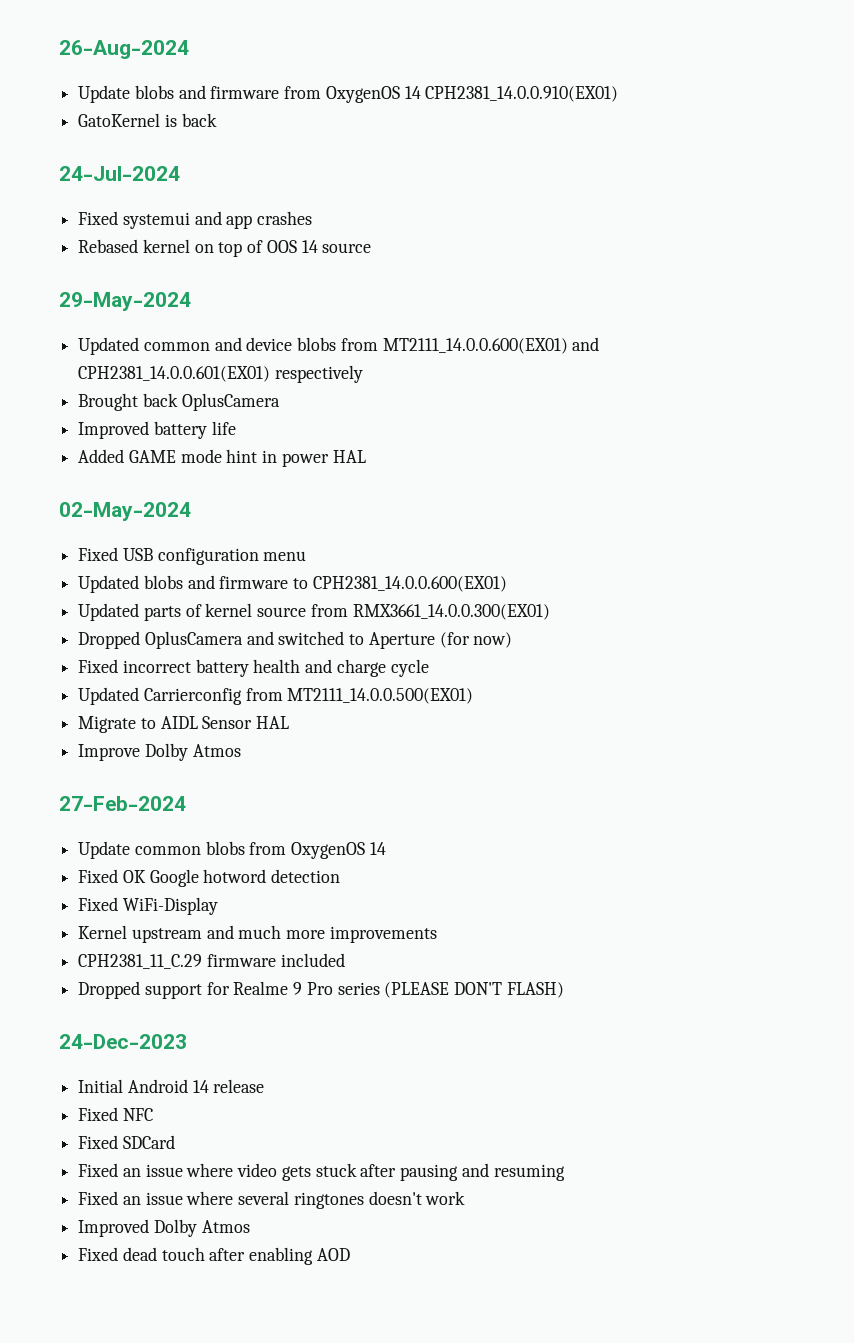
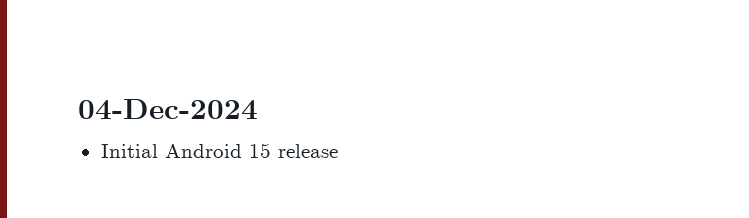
[59,40,189,59] [78,85,619,103] [78,113,217,127] [59,166,180,181] [78,211,313,229] [78,239,372,257] [59,292,191,311] [78,337,600,355] [78,365,363,383] [78,393,280,411] [78,421,236,439] [78,449,366,467] [59,502,191,521] [78,547,307,565] [78,575,507,593] [78,603,550,621] [78,631,513,649] [78,659,429,677] [78,687,474,705] [78,716,290,733] [78,743,241,761] [59,796,186,811] [78,841,386,859] [78,869,341,887] [78,897,218,915] [78,925,437,943] [78,953,345,969] [78,981,564,999] [59,1034,187,1049] 26-Aug-2024 // Update blobs and firmware from OxygenOS 14 CPH2381_14.0.0.910(EX01) // GatoKernel is back // 24-Jul-2024 // Fixed systemui and app crashes // Rebased kernel on top of OOS 14 source // 29-May-2024 // Updated common and device blobs from MT2111_14.0.0.600(EX01) and CPH2381_14.0.0.601(EX01) respectively // Brought back OplusCamera // Improved battery life // Added GAME mode hint in power HAL // 02-May-2024 // Fixed USB configuration menu // Updated blobs and firmware to CPH2381_14.0.0.600(EX01) // Updated parts of kernel source from RMX3661_14.0.0.300(EX01) // Dropped OplusCamera and switched to Aperture (for now) // Fixed incorrect battery health and charge cycle // Updated Carrierconfig from MT2111_14.0.0.500(EX01) // Migrate to AIDL Sensor HAL // Improve Dolby Atmos // 27-Feb-2024 // Update common blobs from OxygenOS 14 // Fixed OK Google hotword detection // Fixed WiFi-Display // Kernel upstream and much more improvements // CPH2381_11_C.29 firmware included // Dropped support for Realme 9 Pro series (PLEASE DON'T FLASH) // 24-Dec-2023 -> [78,99,258,120] 04-Dec-2024
[192,1080,209,1093] 14 -> [248,143,271,158] 15
[78,1107,153,1121] [78,1135,175,1149] [78,1163,565,1181] [78,1191,466,1209] [78,1219,250,1237] [78,1247,350,1265] // Fixed NFC // Fixed SDCard // Fixed an issue where video gets stuck after pausing and resuming // Fixed an issue where several ringtones doesn't work // Improved Dolby Atmos // Fixed dead touch after enabling AOD -> (338, 151) none

